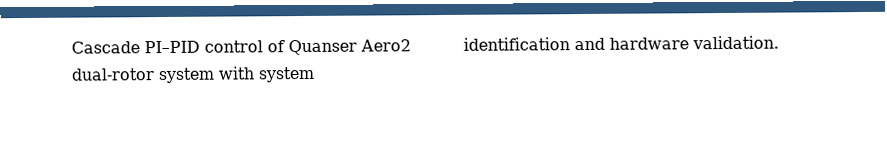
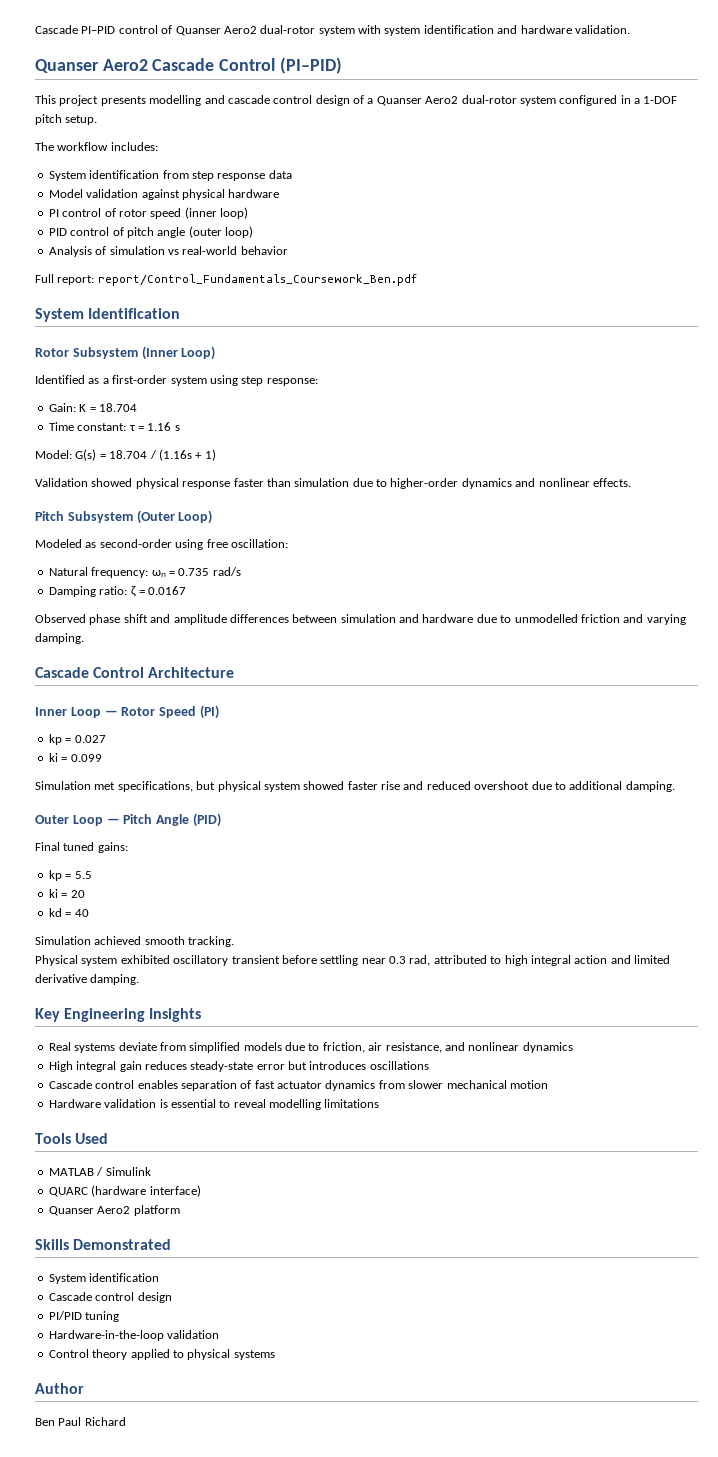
(779, 42) none -> [35,57,342,74] [35,95,678,106] [35,114,98,125] [35,142,158,151] [48,170,292,181] [48,189,280,200] [48,207,248,219] [48,226,253,238] [48,246,288,257] [35,274,417,286] [35,308,181,322] [35,346,216,360] [35,375,318,386] [48,403,137,412] [48,422,180,431] [35,449,216,461] [35,478,631,489] [35,510,213,524] [35,539,288,550] [48,567,241,578] [48,586,187,597] [35,614,686,625] [35,633,84,644] [35,667,235,678] [35,705,219,719] [48,734,106,745] [48,753,102,762] [35,781,675,792] [35,813,221,827] [35,842,128,853] [48,870,92,881] [48,889,85,898] [48,908,89,917] [35,936,235,947] [35,955,670,966] [35,974,140,985] [35,1008,202,1022] [48,1042,573,1053] [48,1061,429,1072] [48,1080,548,1091] [48,1099,380,1110] [35,1133,109,1144] [48,1167,151,1176] [48,1185,201,1197] [48,1205,180,1216] [35,1239,172,1250] [48,1273,160,1284] [48,1292,172,1303] [48,1311,120,1322] [48,1330,220,1341] [48,1349,275,1360] [35,1383,84,1394] [35,1417,126,1426] // Quanser Aero2 Cascade Control (PI–PID) // This project presents modelling and cascade control design of a Quanser Aero2 dual-rotor system configured in a 1-DOF pitch setup. // The workflow includes: // System identification from step response data // Model validation against physical hardware // PI control of rotor speed (inner loop) // PID control of pitch angle (outer loop) // Analysis of simulation vs real-world behavior // Full report: report/Control_Fundamentals_Coursework_Ben.pdf // System Identification // Rotor Subsystem (Inner Loop) // Identified as a first-order system using step response: // Gain: K = 18.704 // Time constant: τ = 1.16 s // Model: G(s) = 18.704 / (1.16s + 1) // Validation showed physical response faster than simulation due to higher-order dynamics and nonlinear effects. // Pitch Subsystem (Outer Loop) // Modeled as second-order using free oscillation: // Natural frequency: ωₙ = 0.735 rad/s // Damping ratio: ζ = 0.0167 // Observed phase shift and amplitude differences between simulation and hardware due to unmodelled friction and varying damping. // Cascade Control Architecture // Inner Loop — Rotor Speed (PI) // kp = 0.027 // ki = 0.099 // Simulation met specifications, but physical system showed faster rise and reduced overshoot due to additional damping. // Outer Loop — Pitch Angle (PID) // Final tuned gains: // kp = 5.5 // ki = 20 // kd = 40 // Simulation achieved smooth tracking. // Physical system exhibited oscillatory transient before settling near 0.3 rad, attributed to high integral action and limited derivative damping. // Key Engineering Insights // Real systems deviate from simplified models due to friction, air resistance, and nonlinear dynamics // High integral gain reduces steady-state error but introduces oscillations // Cascade control enables separation of fast actuator dynamics from slower mechanical motion // Hardware validation is essential to reveal modelling limitations // Tools Used // MATLAB / Simulink // QUARC (hardware interface) // Quanser Aero2 platform // Skills Demonstrated // System identification // Cascade control design // PI/PID tuning // Hardware-in-the-loop validation // Control theory applied to physical systems // Author // Ben Paul Richard

